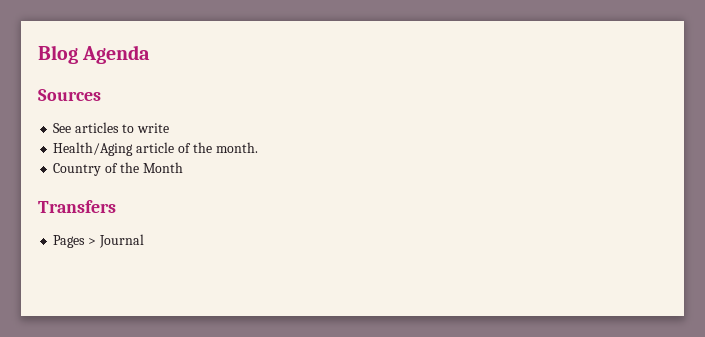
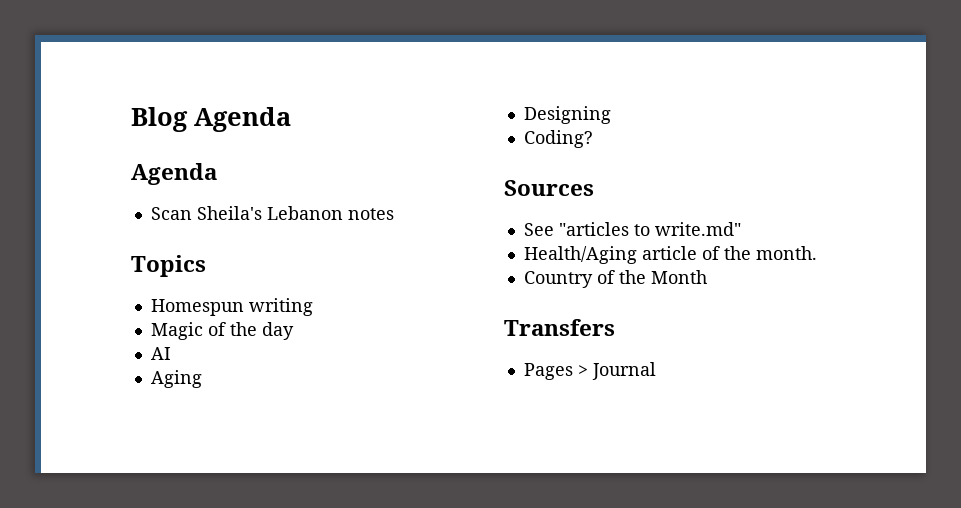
(151, 54) none -> [131,163,217,185] [150,206,394,220] [131,255,206,277] [150,298,313,316] [150,322,294,340] [150,347,171,360] [150,370,202,388] [523,106,611,124] [523,130,593,148] // Agenda // Scan Sheila's Lebanon notes // Topics // Homespun writing // Magic of the day // AI // Aging // Designing // Coding?
[75,122,169,133] articles to write -> [558,222,741,236] "articles to write.md"

